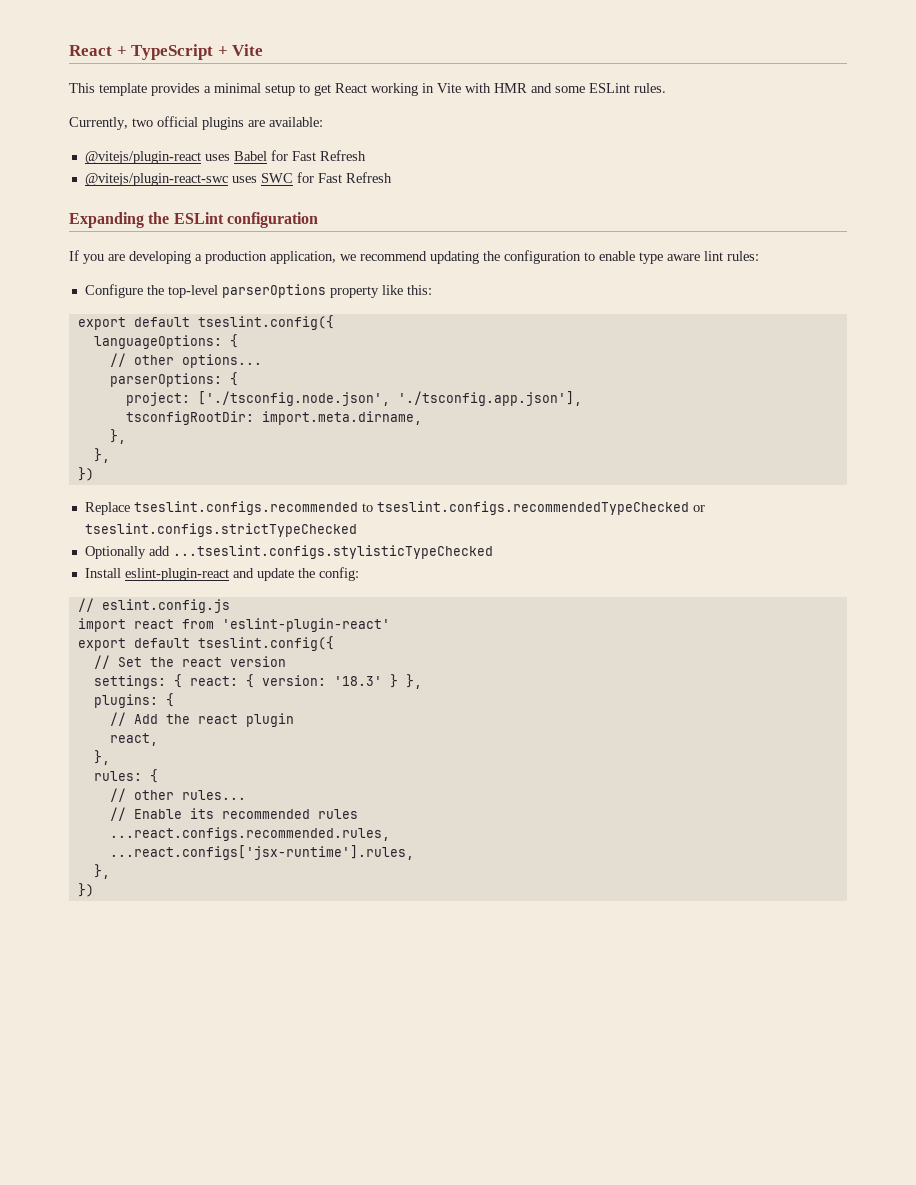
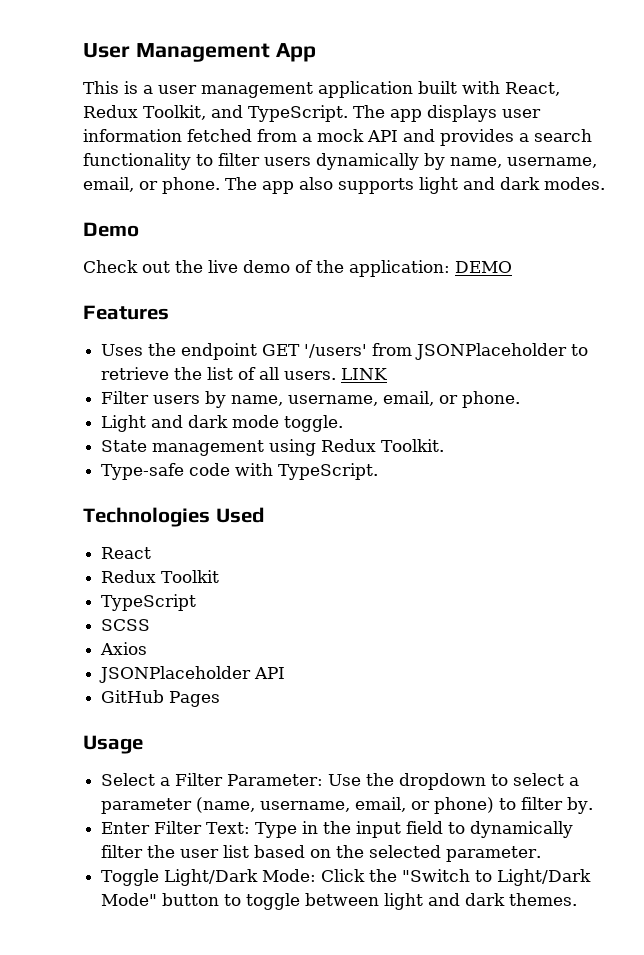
[69,44,264,60] [69,83,666,96] [69,116,323,130] [84,150,366,164] [84,172,392,186] [69,212,318,228] [69,250,759,264] [84,284,432,298] [77,315,334,330] [93,334,238,349] [109,353,262,368] [109,372,238,387] [125,391,582,406] [125,411,422,425] [109,429,126,444] [93,448,110,463] [77,467,94,481] [84,501,705,515] [84,523,357,537] [84,545,493,559] [84,567,359,581] [77,598,230,613] [77,618,390,632] [77,636,334,651] [93,655,286,669] [93,674,422,689] [93,693,174,708] [109,712,294,727] [109,733,158,746] [93,750,110,765] [93,769,158,783] [109,788,246,802] [109,807,358,821] [109,827,390,841] [109,845,414,860] [93,864,110,879] [77,883,94,897] React + TypeScript + Vite // This template provides a minimal setup to get React working in Vite with HMR and some ESLint rules. // Currently, two official plugins are available: // @vitejs/plugin-react uses Babel for Fast Refresh // @vitejs/plugin-react-swc uses SWC for Fast Refresh // Expanding the ESLint configuration // If you are developing a production application, we recommend updating the configuration to enable type aware lint rules: // Configure the top-level parserOptions property like this: // export default tseslint.config({ // languageOptions: { // // other options... // parserOptions: { // project: ['./tsconfig.node.json', './tsconfig.app.json'], // tsconfigRootDir: import.meta.dirname, // }, // }, // }) // Replace tseslint.configs.recommended to tseslint.configs.recommendedTypeChecked or tseslint.configs.strictTypeChecked // Optionally add ...tseslint.configs.stylisticTypeChecked // Install eslint-plugin-react and update the config: // // eslint.config.js // import react from 'eslint-plugin-react' // export default tseslint.config({ // // Set the react version // settings: { react: { version: '18.3' } }, // plugins: { // // Add the react plugin // react, // }, // rules: { // // other rules... // // Enable its recommended rules // ...react.configs.recommended.rules, // ...react.configs['jsx-runtime'].rules, // }, // }) -> [83,43,316,62] [83,81,560,98] [83,105,541,122] [83,129,592,146] [83,153,597,170] [83,177,605,194] [83,222,139,237] [83,260,512,277] [83,305,169,320] [101,343,589,360] [101,367,388,380] [101,391,521,408] [101,415,344,432] [101,439,445,456] [101,463,379,480] [83,507,264,527] [101,547,152,559] [101,570,220,583] [101,594,197,611] [101,619,151,631] [100,642,148,655] [99,666,286,683] [101,690,221,707] [83,735,143,754] [101,773,580,790] [101,797,594,814] [101,821,574,838] [101,845,542,862] [101,869,592,886] [101,893,578,910] User Management App // This is a user management application built with React, Redux Toolkit, and TypeScript. The app displays user information fetched from a mock API and provides a search functionality to filter users dynamically by name, username, email, or phone. The app also supports light and dark modes. // Demo // Check out the live demo of the application: DEMO // Features // Uses the endpoint GET '/users' from JSONPlaceholder to retrieve the list of all users. LINK // Filter users by name, username, email, or phone. // Light and dark mode toggle. // State management using Redux Toolkit. // Type-safe code with TypeScript. // Technologies Used // React // Redux Toolkit // TypeScript // SCSS // Axios // JSONPlaceholder API // GitHub Pages // Usage // Select a Filter Parameter: Use the dropdown to select a parameter (name, username, email, or phone) to filter by. // Enter Filter Text: Type in the input field to dynamically filter the user list based on the selected parameter. // Toggle Light/Dark Mode: Click the "Switch to Light/Dark Mode" button to toggle between light and dark themes.

